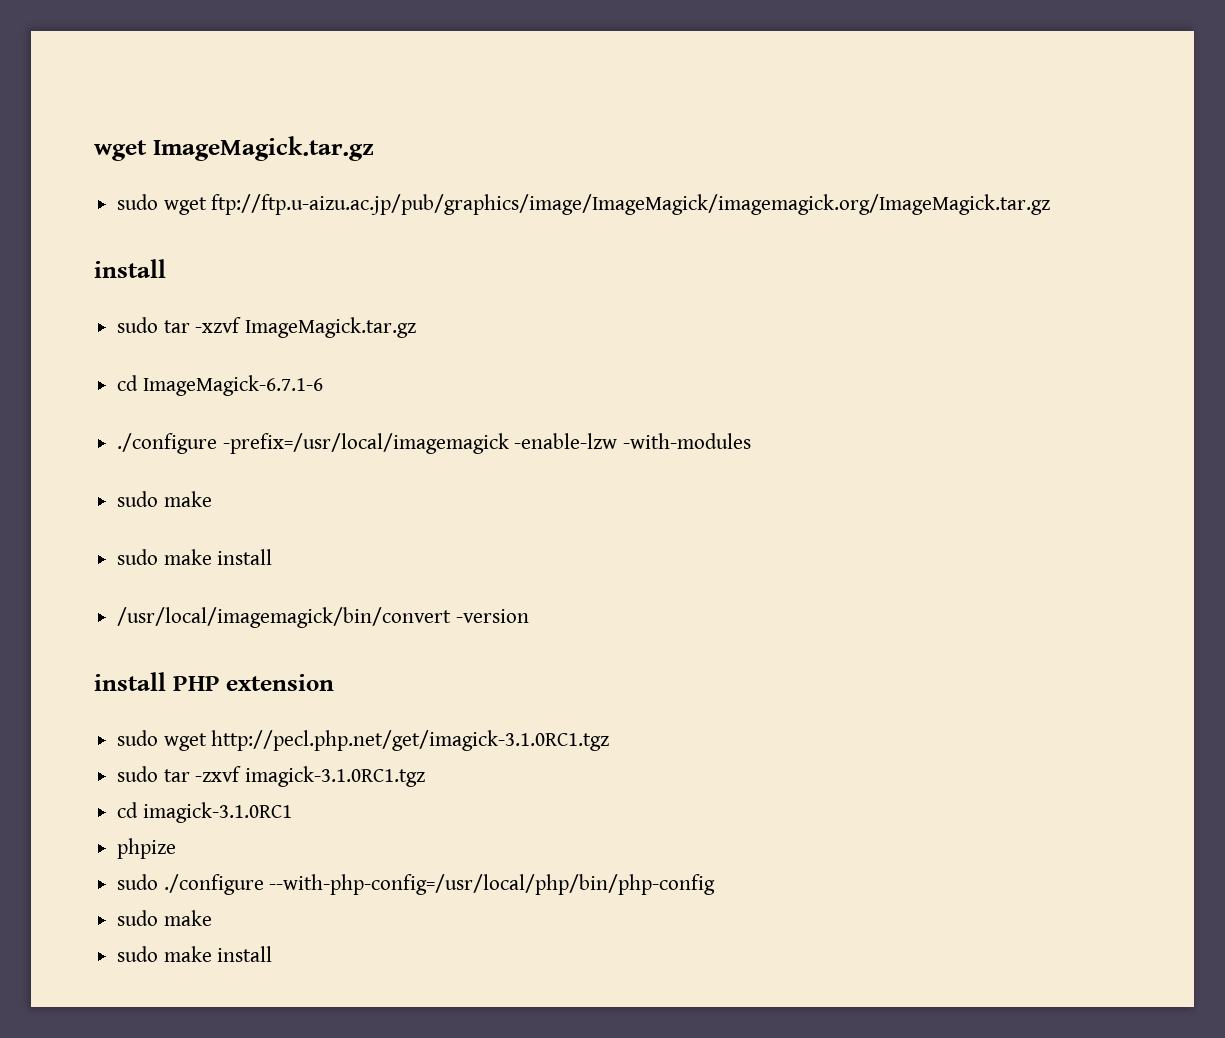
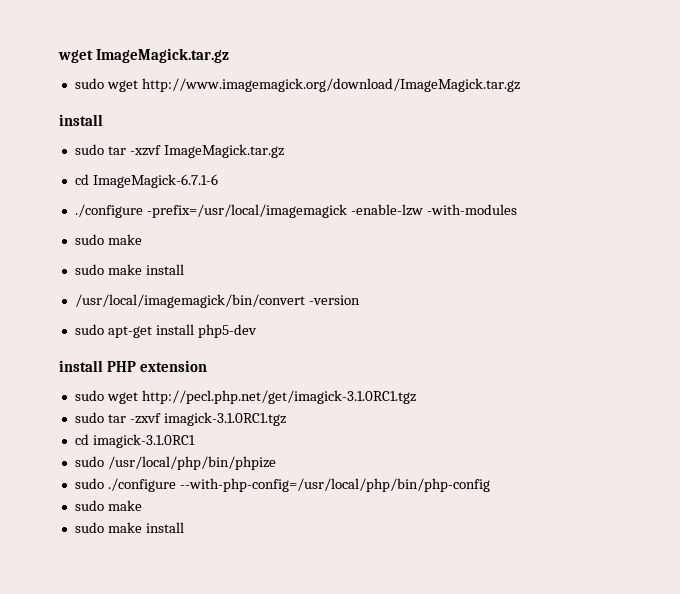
[211,194,1051,215] ftp://ftp.u-aizu.ac.jp/pub/graphics/image/ImageMagick/imagemagick.org/ImageMagick.tar.gz -> [141,78,520,92] http://www.imagemagick.org/download/ImageMagick.tar.gz
(529, 616) none -> [74,324,257,338] // sudo apt-get install php5-dev
[117,838,177,859] phpize -> [74,456,276,470] sudo /usr/local/php/bin/phpize

